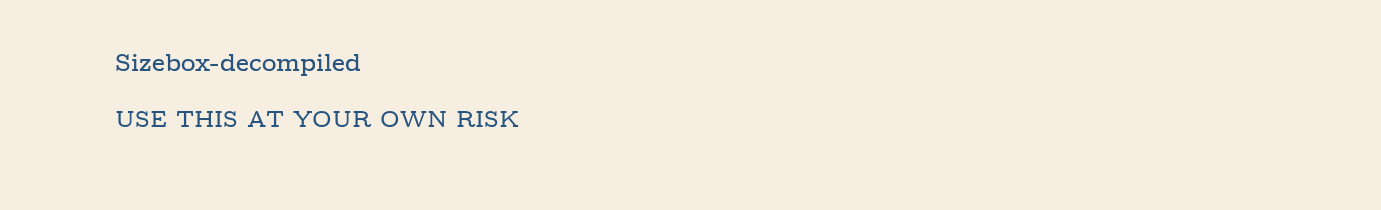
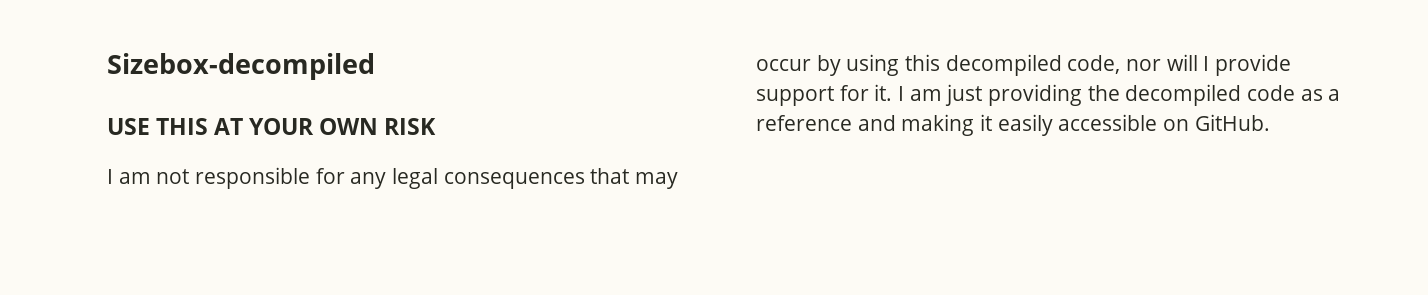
(519, 119) none -> [107,167,679,189] [756,54,1292,76] [756,84,1341,106] [756,114,1270,136] // I am not responsible for any legal consequences that may occur by using this decompiled code, nor will I provide support for it. I am just providing the decompiled code as a reference and making it easily accessible on GitHub.

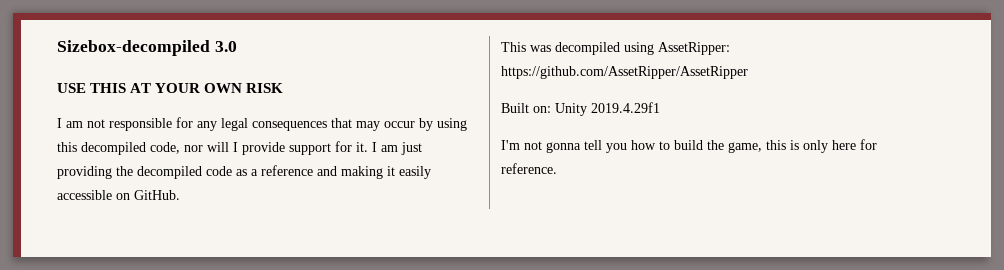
(375, 66) none -> [214,41,237,52] 3.0
(1270, 122) none -> [501,42,730,55] [501,66,748,79] [501,102,660,116] [501,139,877,153] [501,163,557,174] // This was decompiled using AssetRipper: https://github.com/AssetRipper/AssetRipper // Built on: Unity 2019.4.29f1 // I'm not gonna tell you how to build the game, this is only here for reference.

